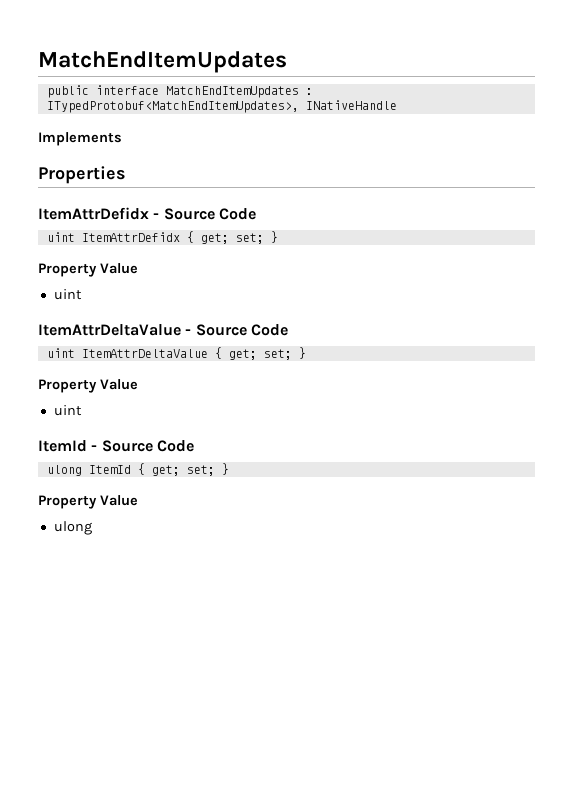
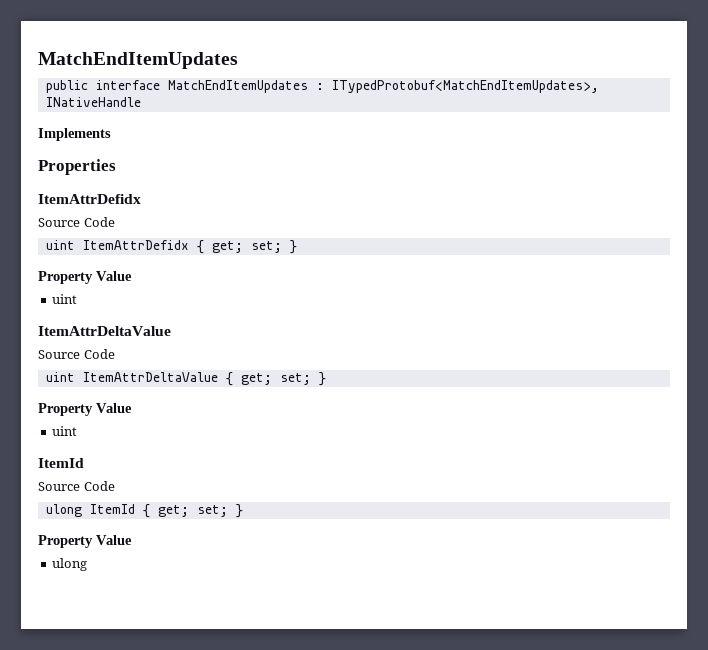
[153,213,160,219] - -> (141, 199) //
[185,329,192,335] - -> (171, 331) //
[91,445,98,451] - -> (84, 463) //

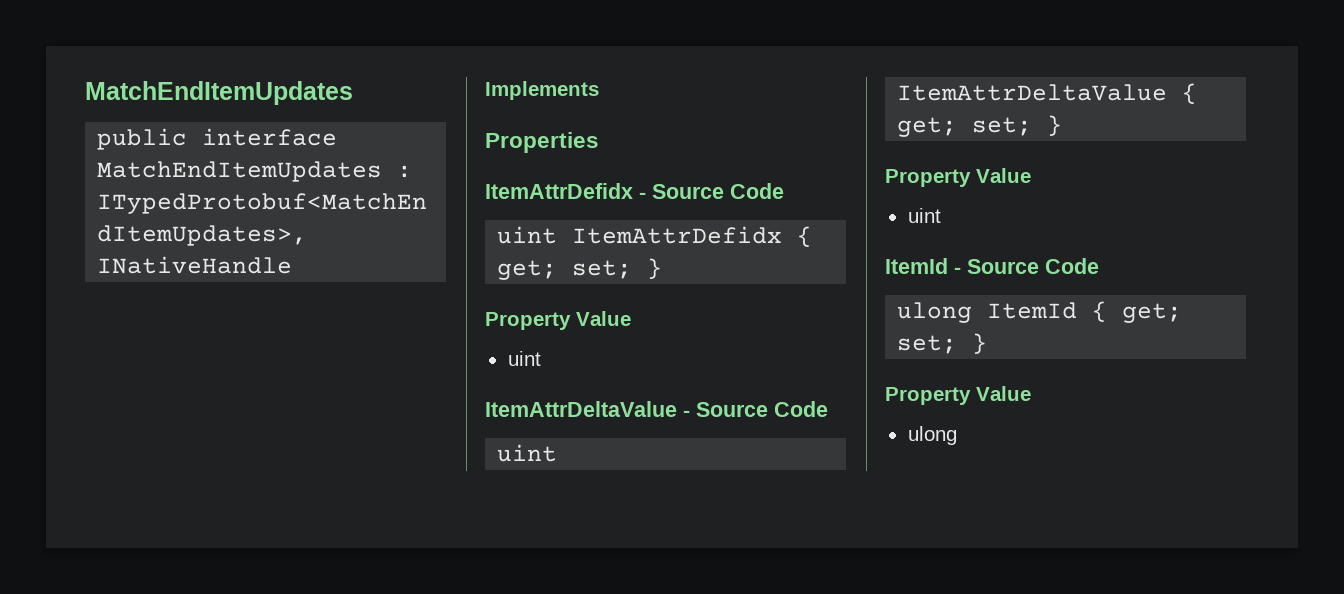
(141, 199) // -> [639,192,646,199] -
(171, 331) // -> [683,410,690,417] -
(84, 463) // -> [954,267,961,274] -

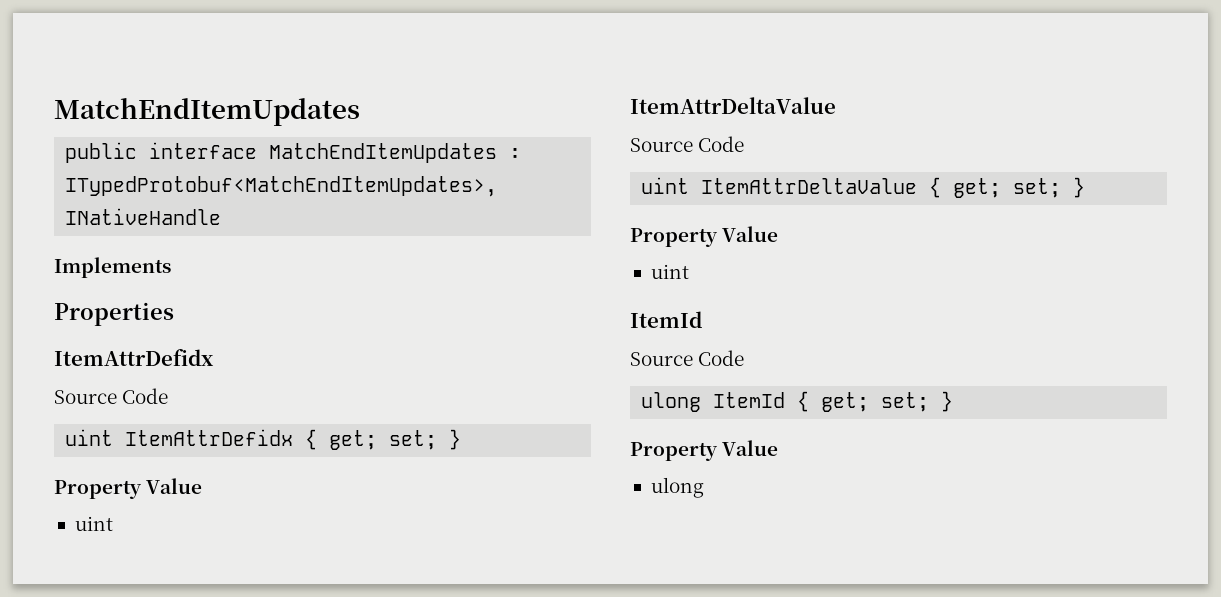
[639,192,646,199] - -> (214, 357) //
[683,410,690,417] - -> (836, 105) //
[954,267,961,274] - -> (702, 319) //

